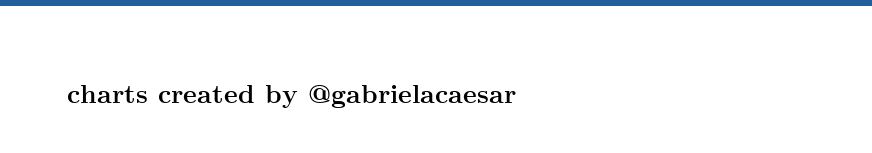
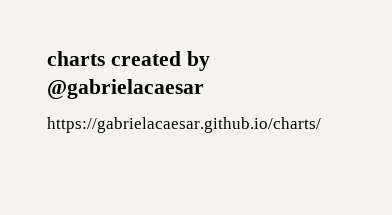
(516, 96) none -> [47,117,321,133] // https://gabrielacaesar.github.io/charts/

